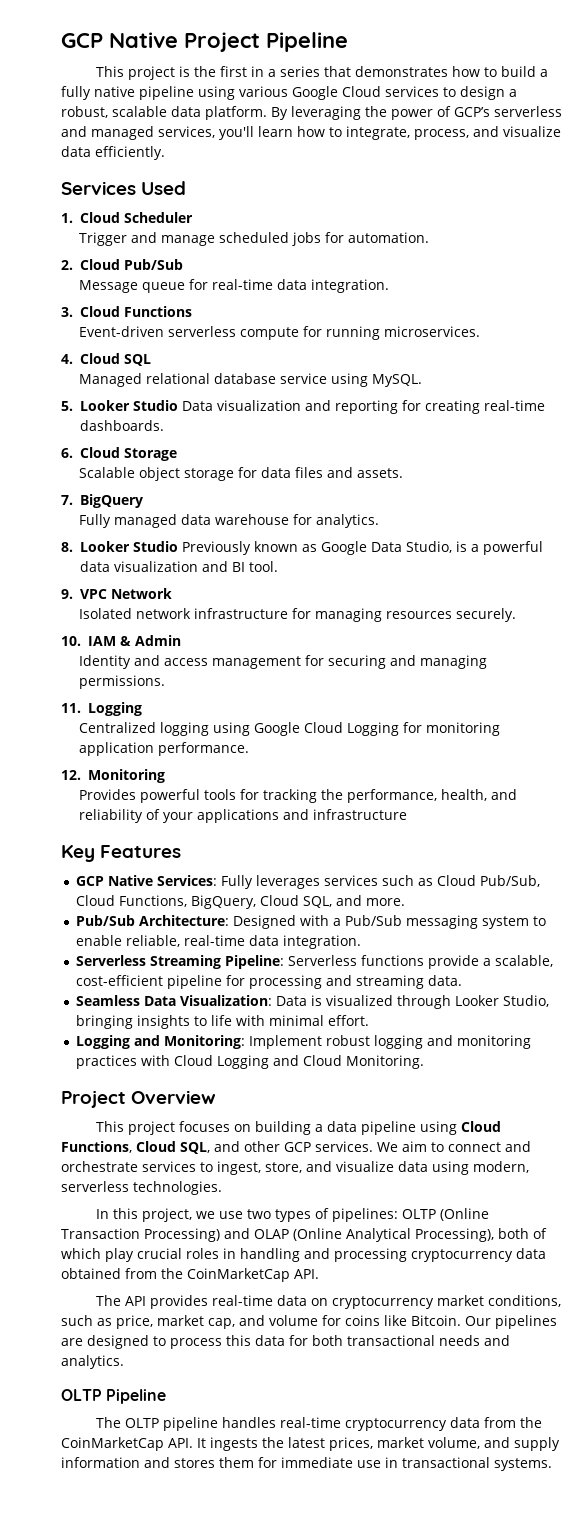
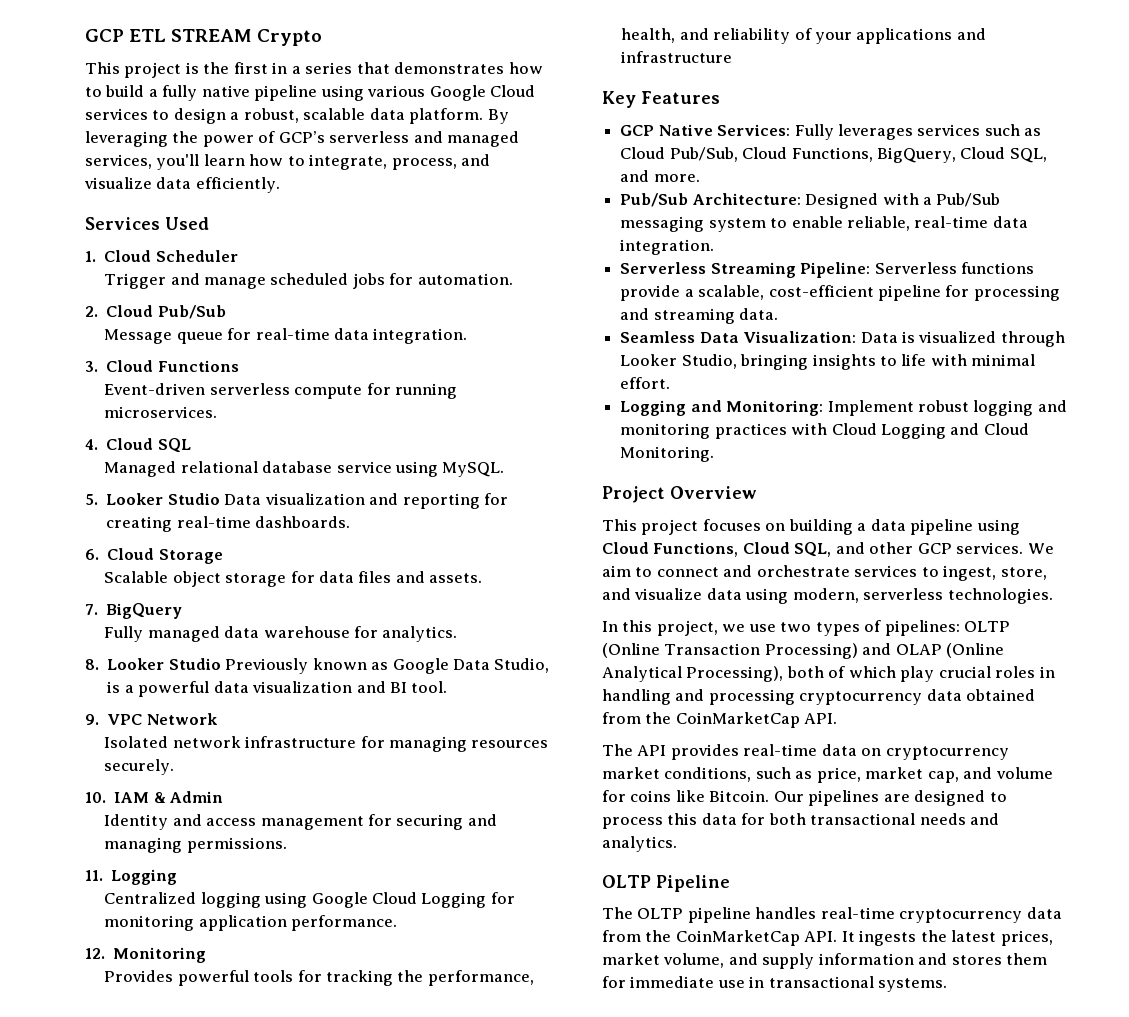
[61,32,348,52] GCP Native Project Pipeline -> [85,29,323,46] GCP ETL STREAM Crypto

